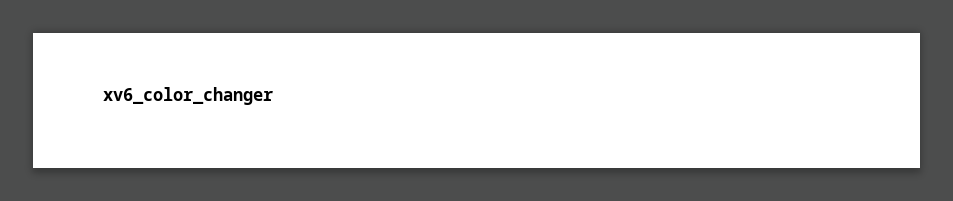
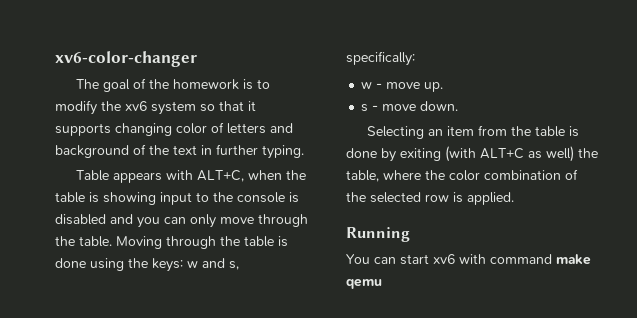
[103,87,273,105] xv6_color_changer -> [55,51,197,67] [76,78,271,92] [55,100,256,115] [55,122,293,136] [55,144,304,159] [76,170,307,183] [55,192,299,205] [55,214,308,228] [55,236,288,249] [55,258,239,272] [346,51,415,66] [361,82,444,92] [361,101,459,112] [367,125,580,139] [346,146,598,162] [346,169,578,182] [346,192,514,205] [346,227,410,242] [346,254,591,265] [346,279,382,289] xv6-color-changer // The goal of the homework is to modify the xv6 system so that it supports changing color of letters and background of the text in further typing. // Table appears with ALT+C, when the table is showing input to the console is disabled and you can only move through the table. Moving through the table is done using the keys: w and s, specifically: // w - move up. // s - move down. // Selecting an item from the table is done by exiting (with ALT+C as well) the table, where the color combination of the selected row is applied. // Running // You can start xv6 with command make qemu

